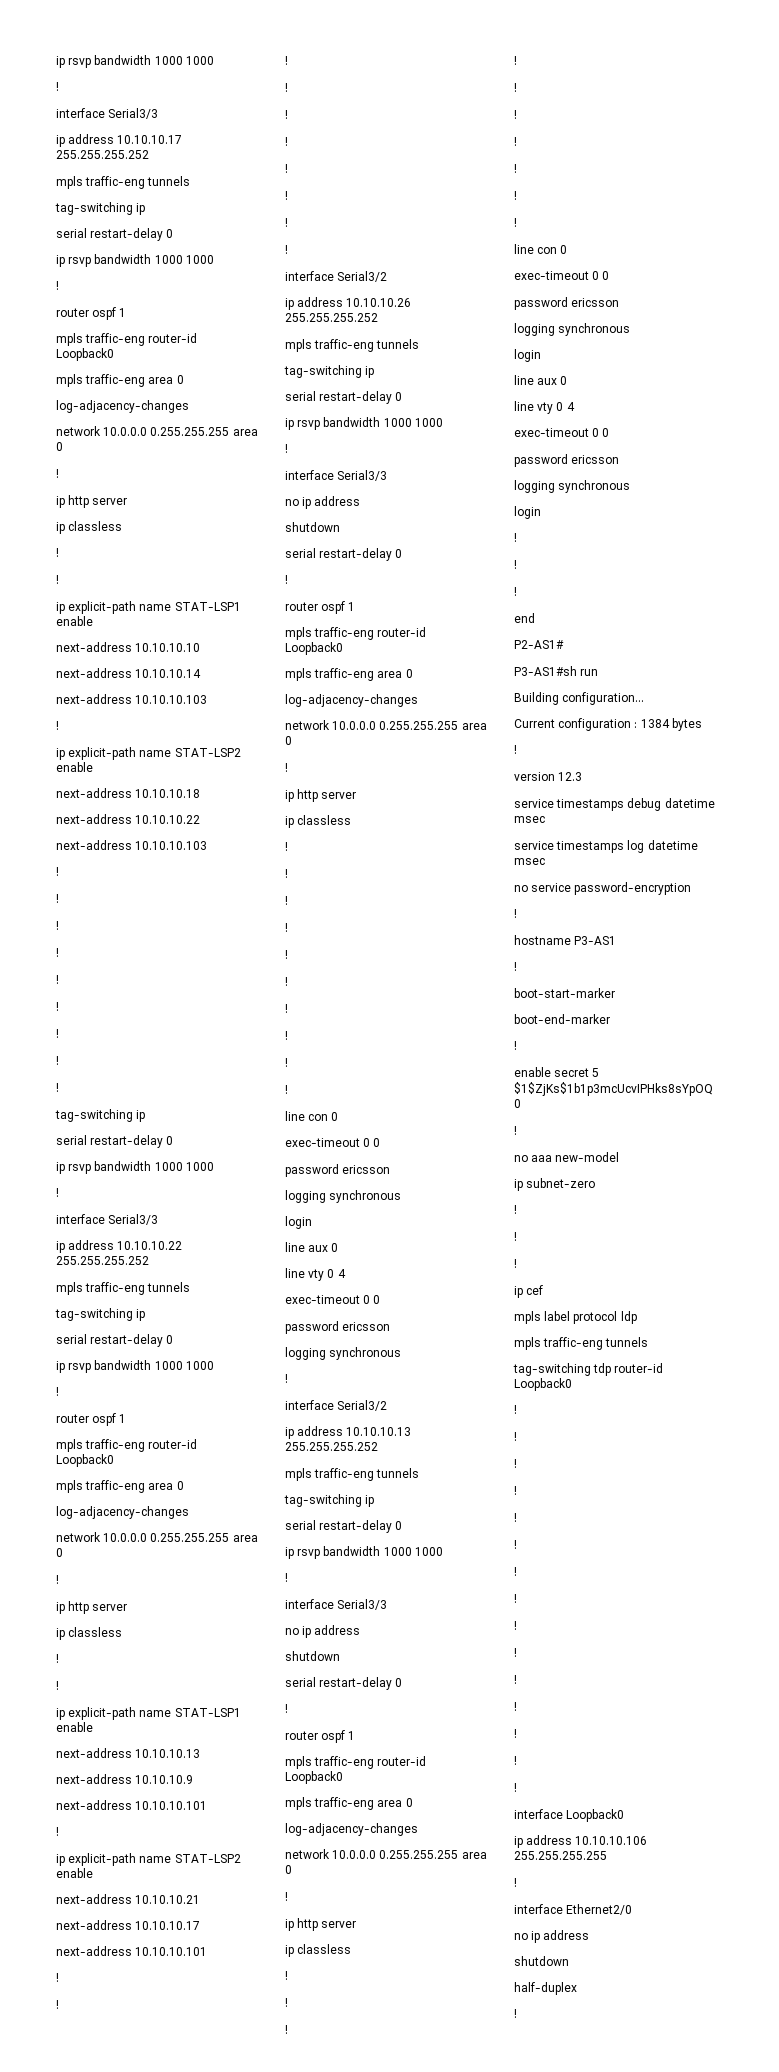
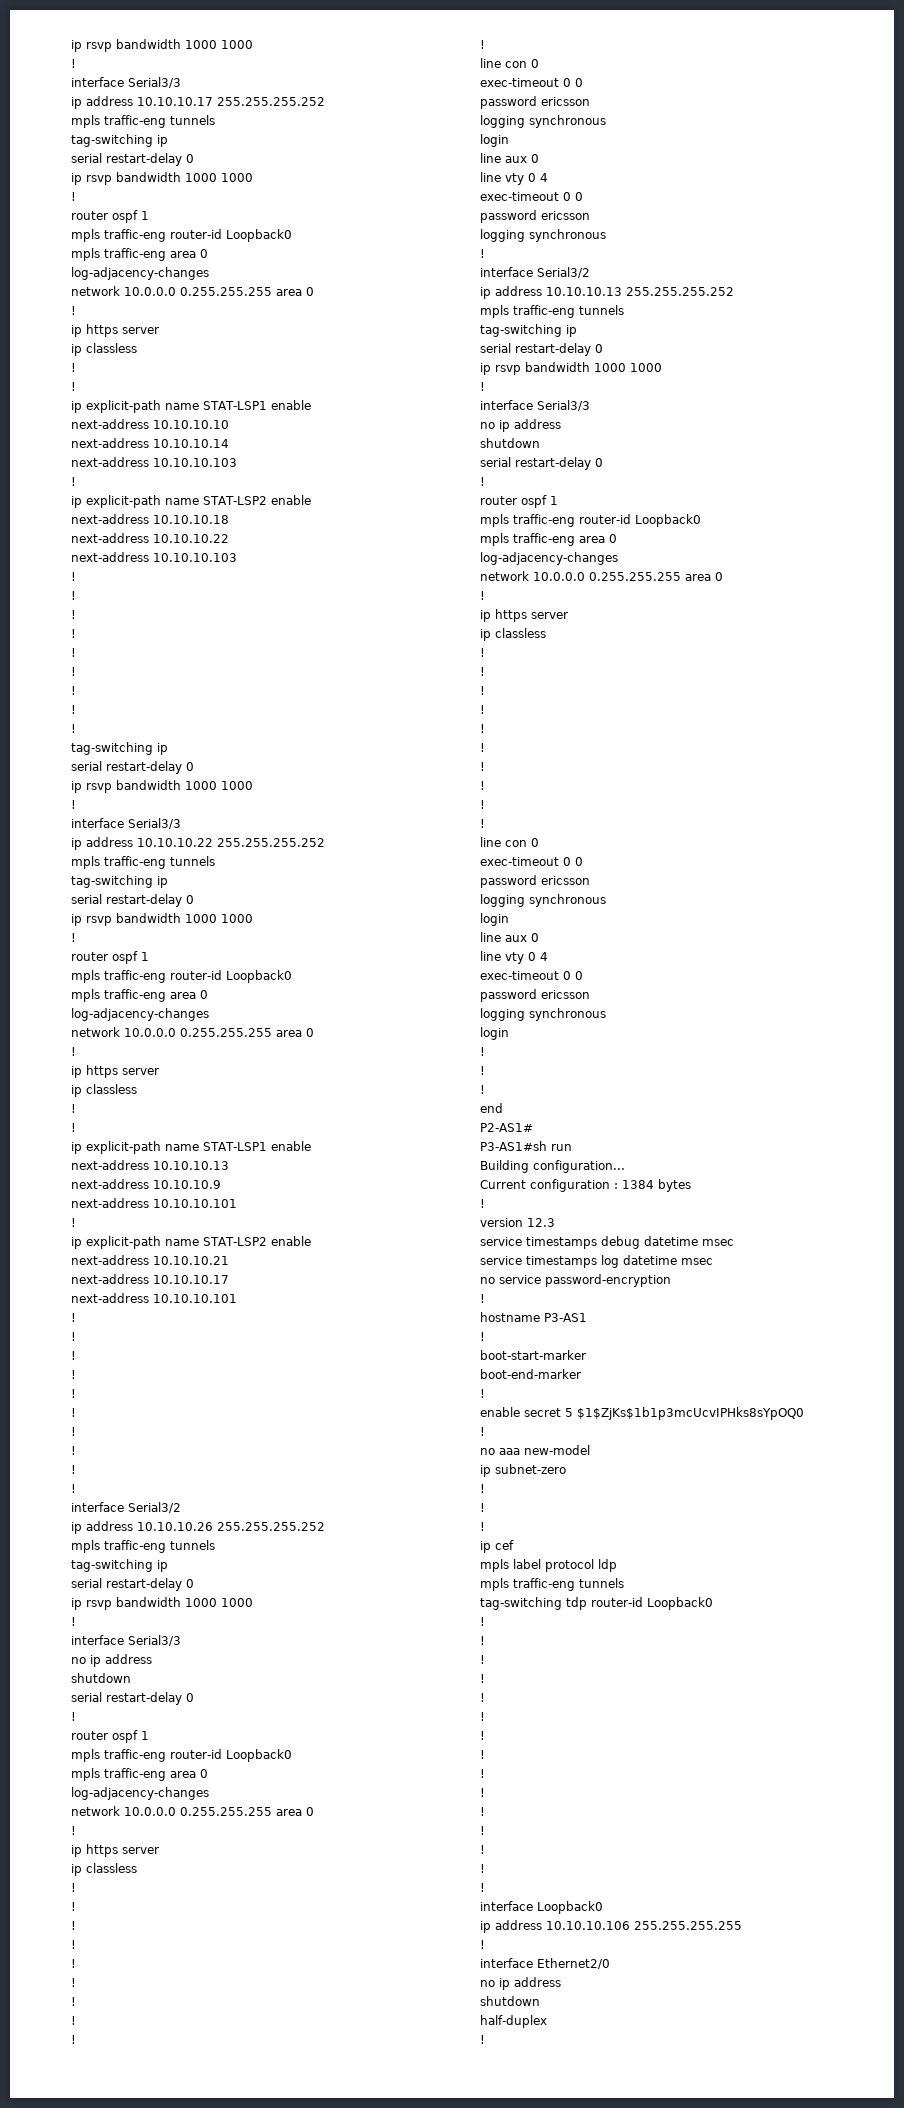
[68,495,90,508] http -> [86,324,118,337] https
[68,1601,90,1614] http -> [86,1065,118,1078] https
[297,789,319,802] http -> [86,1844,118,1857] https
[297,1918,319,1931] http -> [495,609,527,622] https

